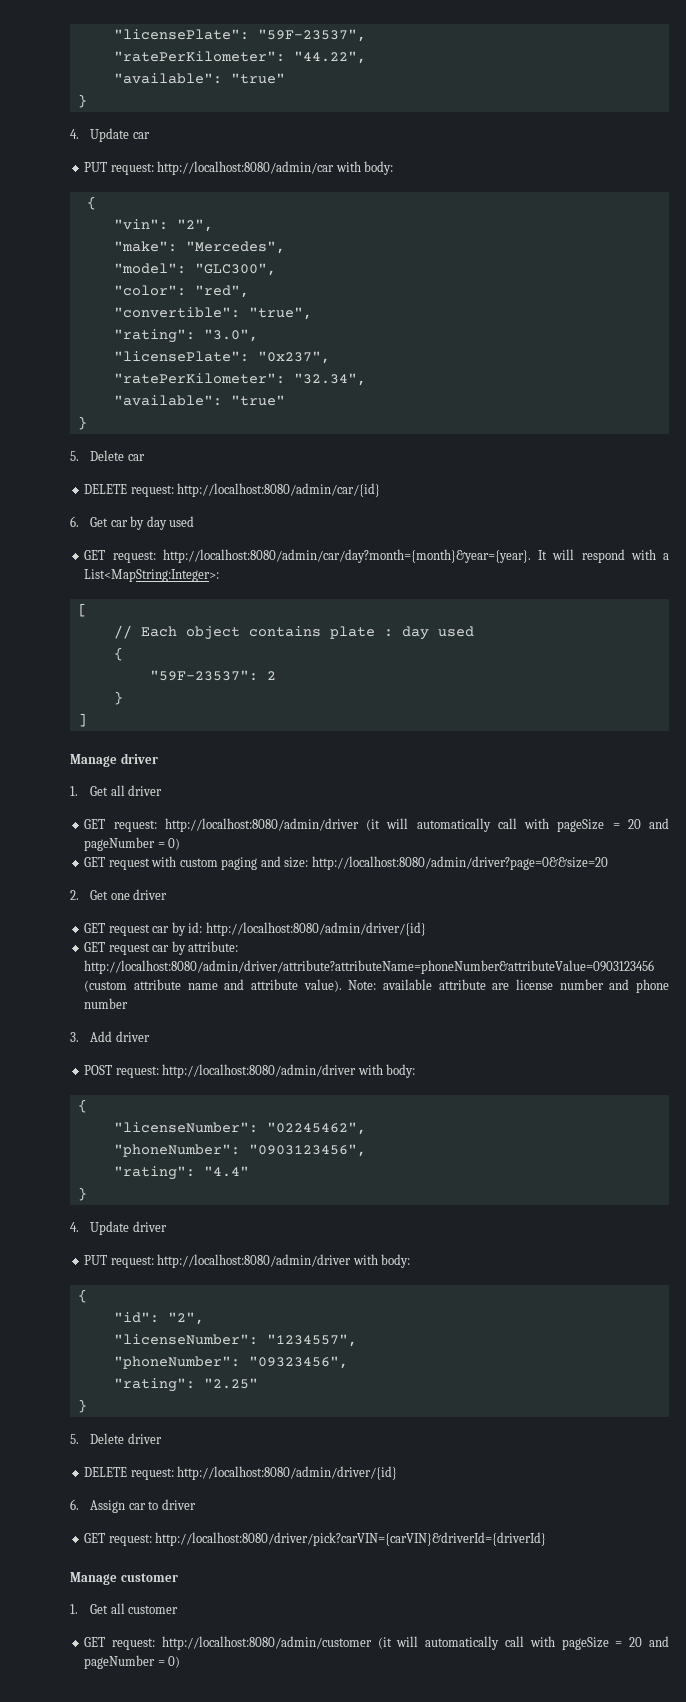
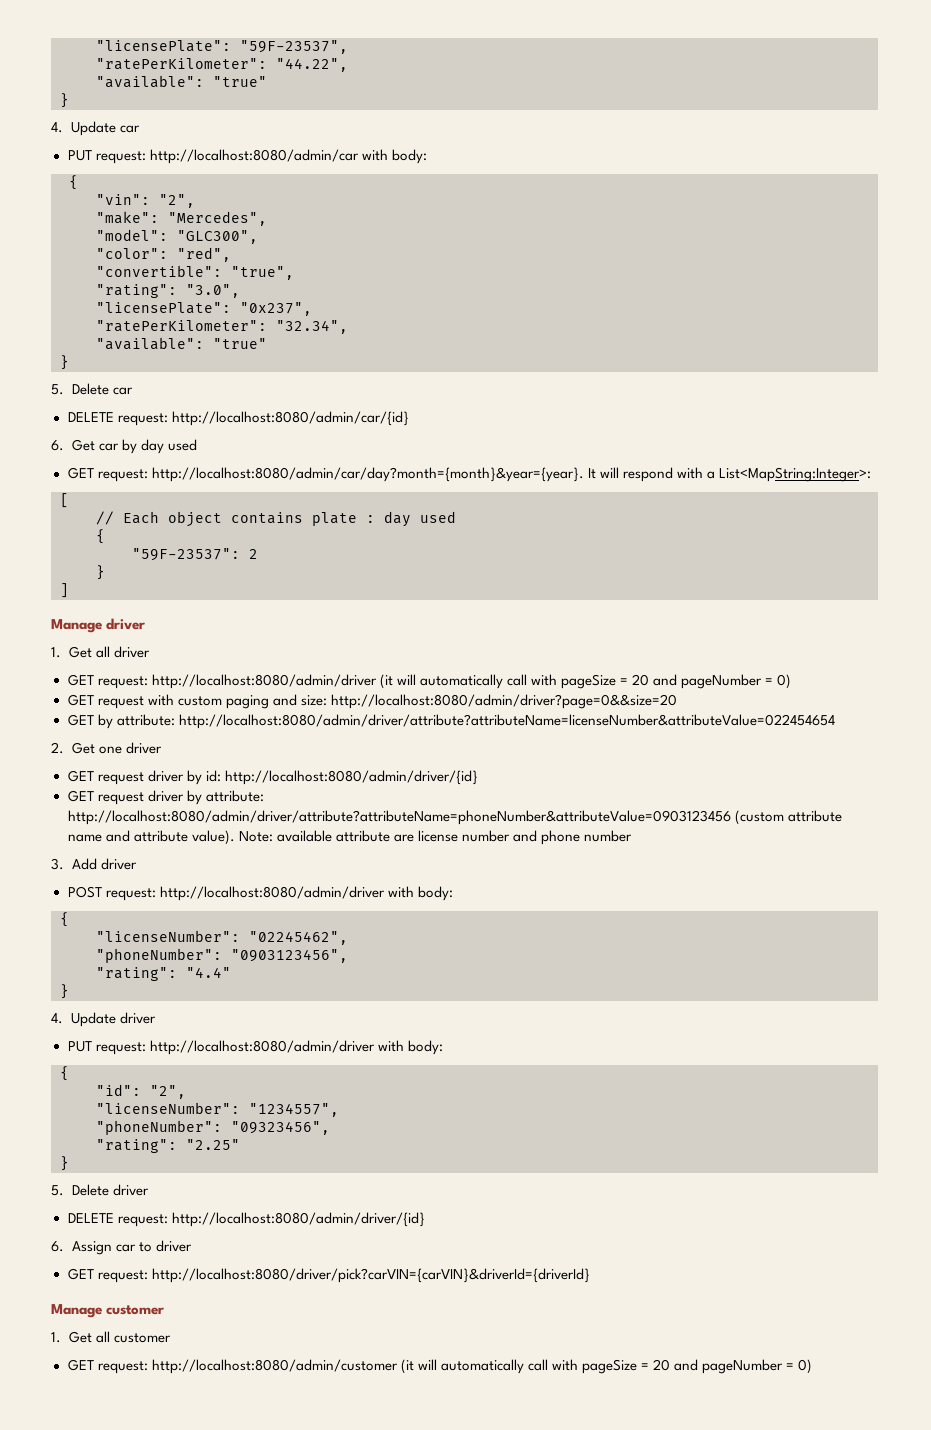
(608, 863) none -> [67,714,835,729] // GET by attribute: http://localhost:8080/admin/driver/attribute?attributeName=licenseNumber&attributeValue=022454654
[152,926,170,933] car -> [147,770,184,782] driver
[152,945,170,952] car -> [147,790,184,802] driver

